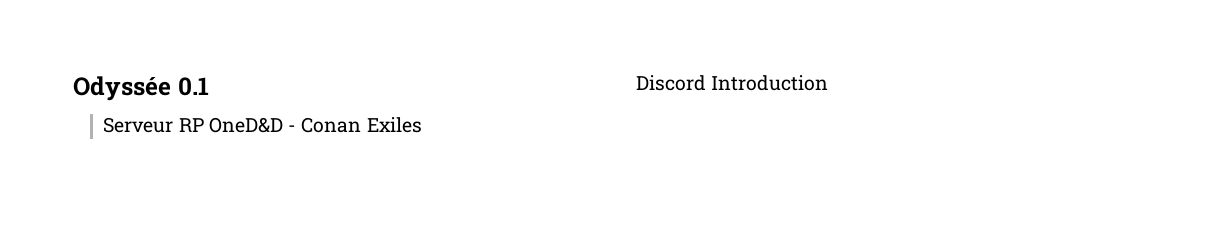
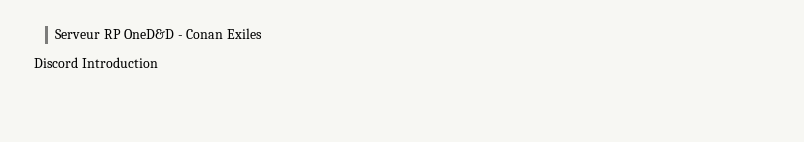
[73,76,209,101] Odyssée 0.1 // -> (55, 34) none

